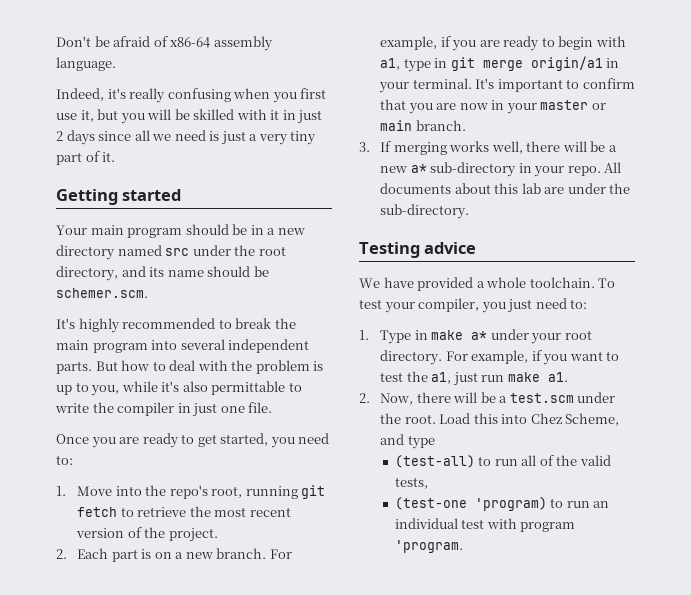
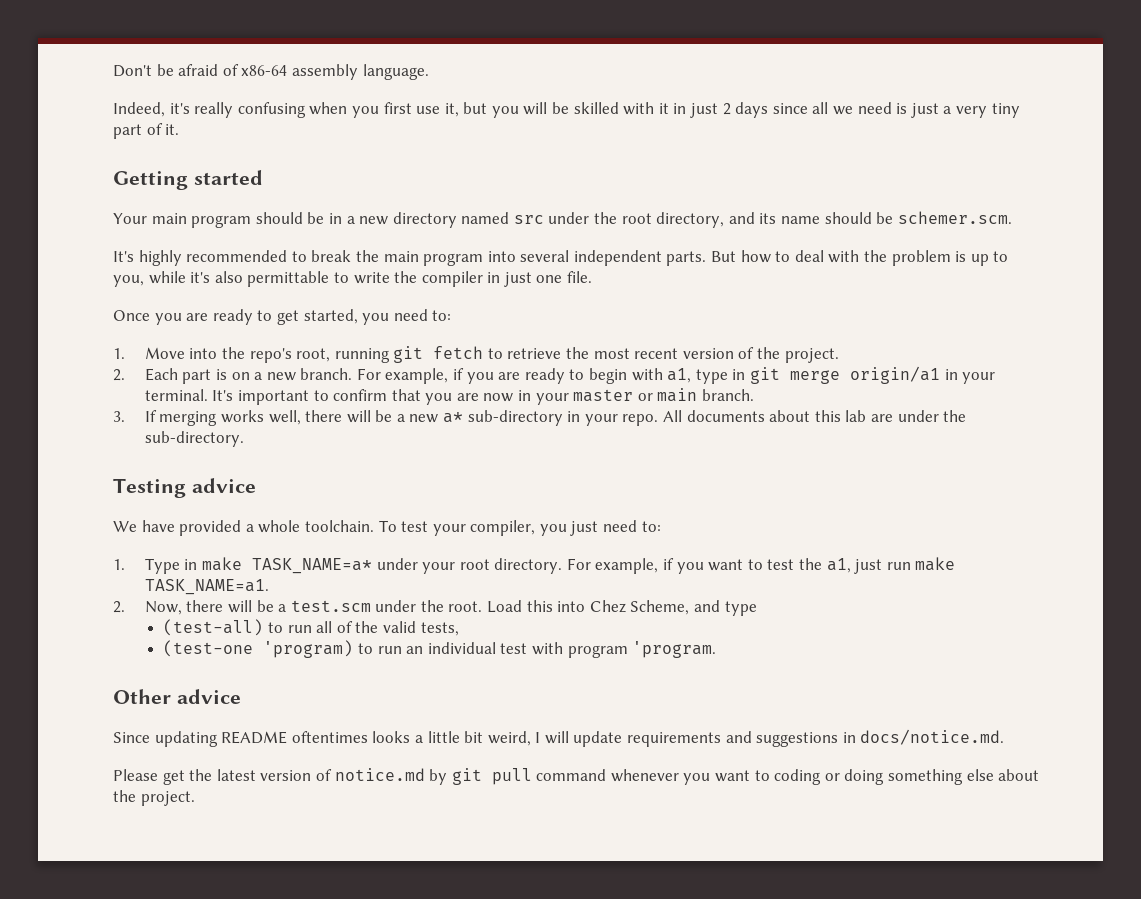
[471,331,488,340] a* -> [251,558,372,574] TASK_NAME=a*
[547,372,568,382] a1. -> [144,579,269,595] TASK_NAME=a1.
(463, 546) none -> [113,689,241,704] [113,729,1005,747] [113,768,1040,785] [113,790,195,806] // Other advice // Since updating README oftentimes looks a little bit weird, I will update requirements and suggestions in docs/notice.md. // Please get the latest version of notice.md by git pull command whenever you want to coding or doing something else about the project.

